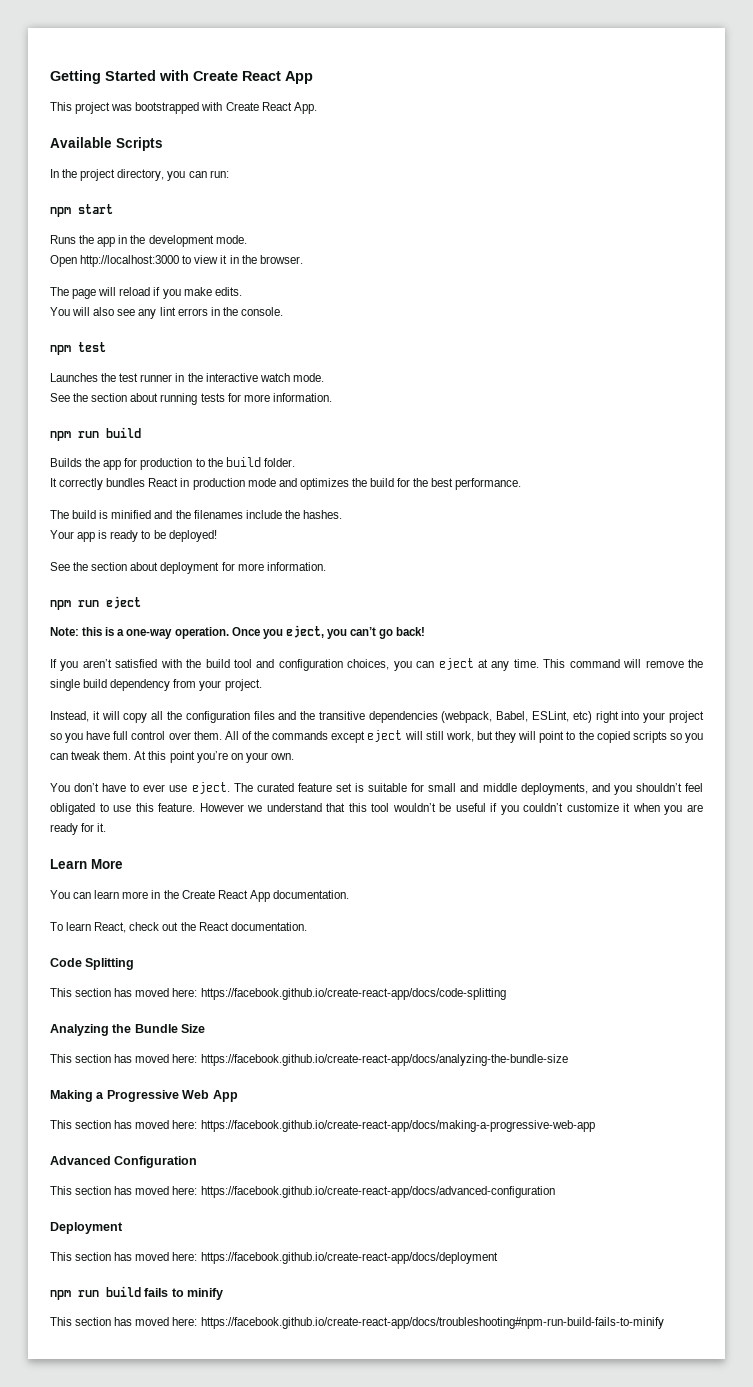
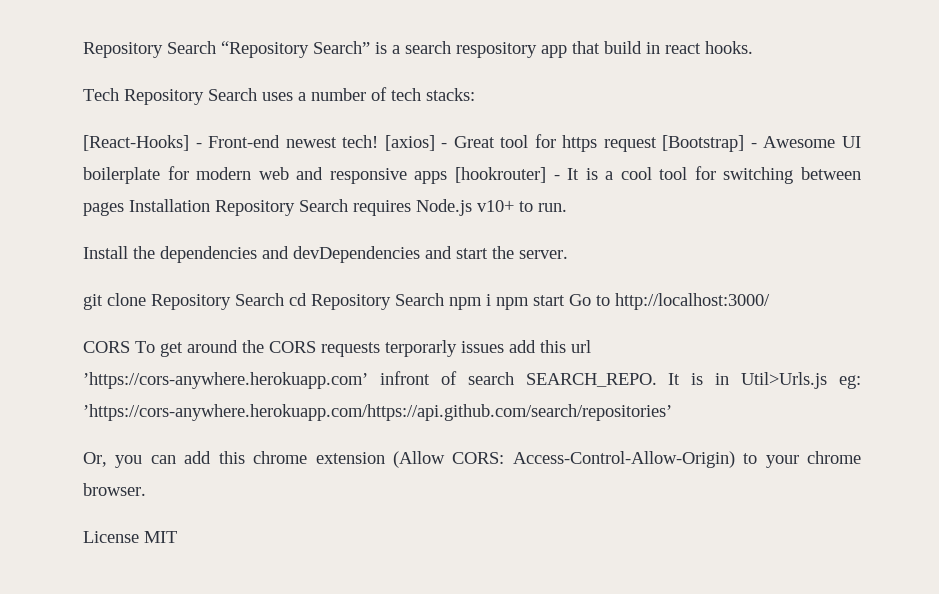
[50,70,313,84] [50,102,317,114] [50,137,163,151] [50,169,229,181] [50,204,113,217] [50,235,247,247] [50,255,303,267] [50,287,242,299] [50,307,283,319] [50,342,106,355] [50,373,324,382] [50,393,332,405] [50,427,141,441] [50,457,295,470] [50,478,522,490] [50,510,342,519] [50,530,217,542] [50,562,326,574] [50,596,141,610] [50,625,426,639] [50,658,704,671] [50,679,262,691] [50,711,704,723] [50,730,704,743] [50,751,294,763] [50,782,703,795] [50,803,703,815] [50,823,107,835] [50,859,123,869] [50,890,349,902] [50,922,307,933] [50,958,135,970] [50,988,506,1000] [50,1024,206,1036] [50,1054,568,1066] [50,1090,238,1102] [50,1120,595,1132] [50,1156,198,1168] [50,1186,555,1198] [50,1222,123,1234] [50,1252,498,1264] [50,1286,224,1300] [50,1317,664,1329] Getting Started with Create React App // This project was bootstrapped with Create React App. // Available Scripts // In the project directory, you can run: // npm start // Runs the app in the development mode. // Open http://localhost:3000 to view it in the browser. // The page will reload if you make edits. // You will also see any lint errors in the console. // npm test // Launches the test runner in the interactive watch mode. // See the section about running tests for more information. // npm run build // Builds the app for production to the build folder. // It correctly bundles React in production mode and optimizes the build for the best performance. // The build is minified and the filenames include the hashes. // Your app is ready to be deployed! // See the section about deployment for more information. // npm run eject // Note: this is a one-way operation. Once you eject, you can’t go back! // If you aren’t satisfied with the build tool and configuration choices, you can eject at any time. This command will remove the single build dependency from your project. // Instead, it will copy all the configuration files and the transitive dependencies (webpack, Babel, ESLint, etc) right into your project so you have full control over them. All of the commands except eject will still work, but they will point to the copied scripts so you can tweak them. At this point you’re on your own. // You don’t have to ever use eject. The curated feature set is suitable for small and middle deployments, and you shouldn’t feel obligated to use this feature. However we understand that this tool wouldn’t be useful if you couldn’t customize it when you are ready for it. // Learn More // You can learn more in the Create React App documentation. // To learn React, check out the React documentation. // Code Splitting // This section has moved here: https://facebook.github.io/create-react-app/docs/code-splitting // Analyzing the Bundle Size // This section has moved here: https://facebook.github.io/create-react-app/docs/analyzing-the-bundle-size // Making a Progressive Web App // This section has moved here: https://facebook.github.io/create-react-app/docs/making-a-progressive-web-app // Advanced Configuration // This section has moved here: https://facebook.github.io/create-react-app/docs/advanced-configuration // Deployment // This section has moved here: https://facebook.github.io/create-react-app/docs/deployment // npm run build fails to minify // This section has moved here: https://facebook.github.io/create-react-app/docs/troubleshooting#npm-run-build-fails-to-minify -> [83,41,753,58] [83,87,475,105] [83,134,861,152] [83,166,861,184] [83,199,567,216] [83,246,568,263] [83,293,770,310] [83,340,591,357] [83,371,862,389] [83,404,672,421] [83,451,861,468] [83,483,146,496] [83,531,177,543] Repository Search “Repository Search” is a search respository app that build in react hooks. // Tech Repository Search uses a number of tech stacks: // [React-Hooks] - Front-end newest tech! [axios] - Great tool for https request [Bootstrap] - Awesome UI boilerplate for modern web and responsive apps [hookrouter] - It is a cool tool for switching between pages Installation Repository Search requires Node.js v10+ to run. // Install the dependencies and devDependencies and start the server. // git clone Repository Search cd Repository Search npm i npm start Go to http://localhost:3000/ // CORS To get around the CORS requests terporarly issues add this url ’https://cors-anywhere.herokuapp.com’ infront of search SEARCH_REPO. It is in Util>Urls.js eg: ’https://cors-anywhere.herokuapp.com/https://api.github.com/search/repositories’ // Or, you can add this chrome extension (Allow CORS: Access-Control-Allow-Origin) to your chrome browser. // License MIT

